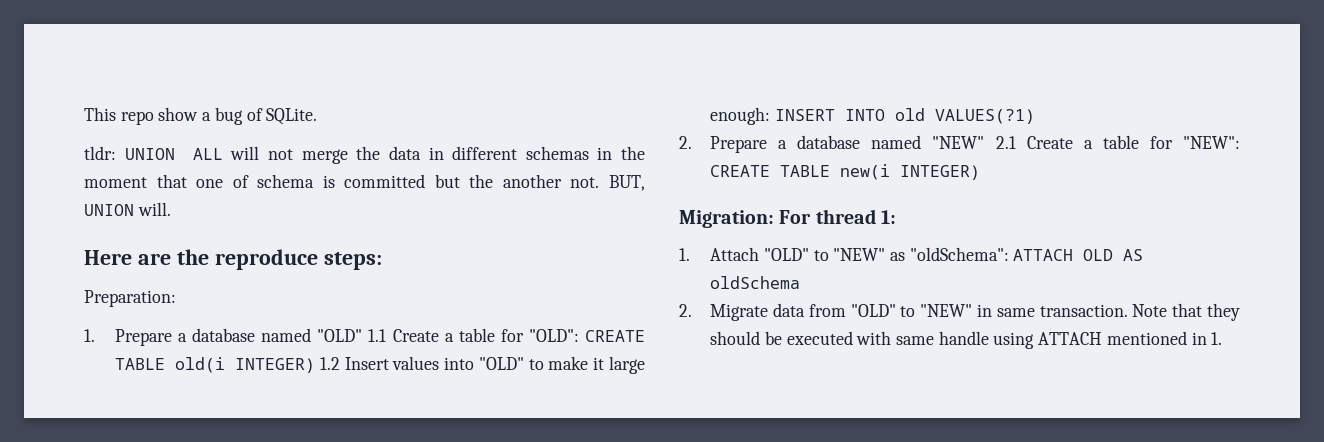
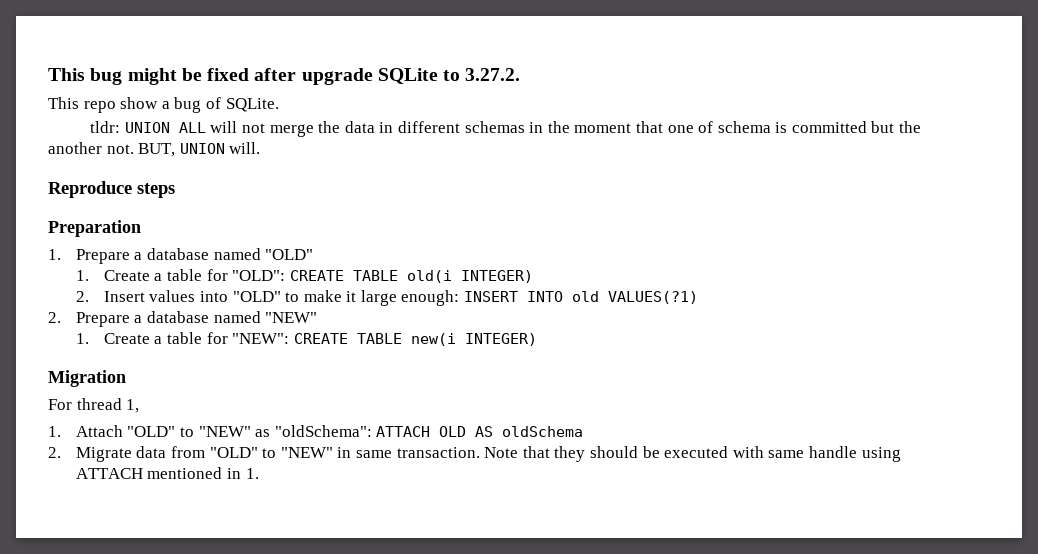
[84,107,116,121] This -> [48,68,521,85] [48,97,79,109] This bug might be fixed after upgrade SQLite to 3.27.2. // This
[84,249,382,270] [84,290,176,307] Here are the reproduce steps: // Preparation: -> [48,181,175,198] [48,220,141,237] Reproduce steps // Preparation
[368,329,387,342] 1.1 -> [75,270,89,281] // 1.
[319,357,340,370] 1.2 -> [75,291,89,302] // 2.
[995,136,1016,149] 2.1 -> [75,333,89,344] // 1.
[679,210,774,228] Migration: -> [48,370,126,387] Migration //
[880,210,896,224] 1: -> [126,399,140,413] 1,

